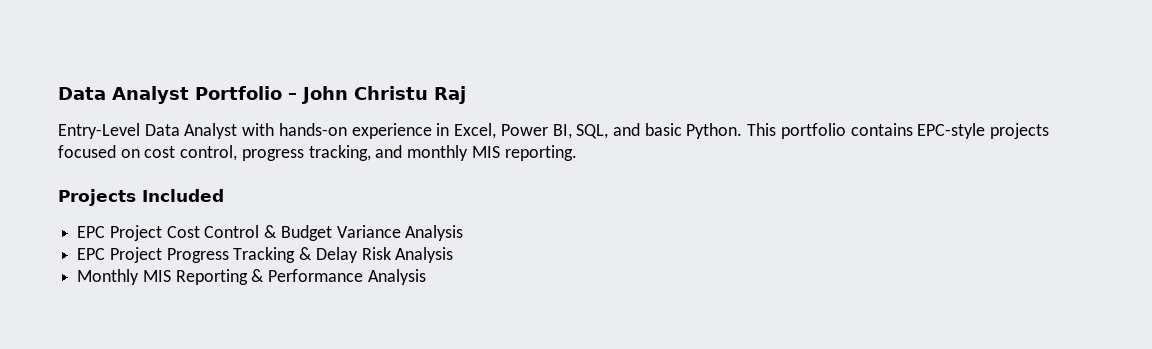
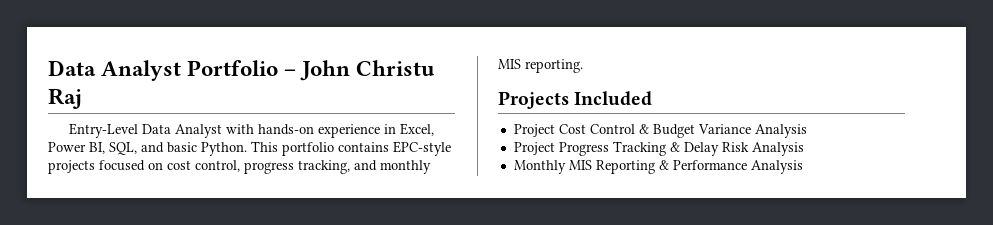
[77,226,106,238] EPC -> (653, 98) none
[77,248,106,260] EPC -> (807, 131) none

